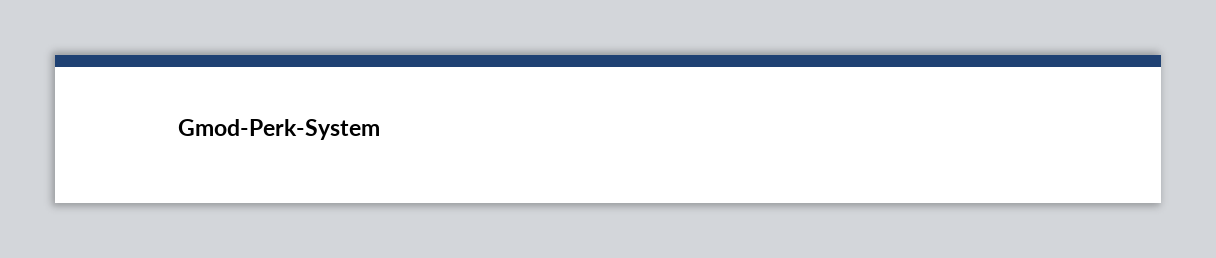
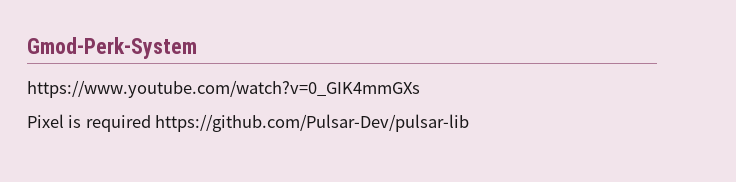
(380, 129) none -> [27,80,420,98] [27,114,470,132] // https://www.youtube.com/watch?v=0_GIK4mmGXs // Pixel is required https://github.com/Pulsar-Dev/pulsar-lib

